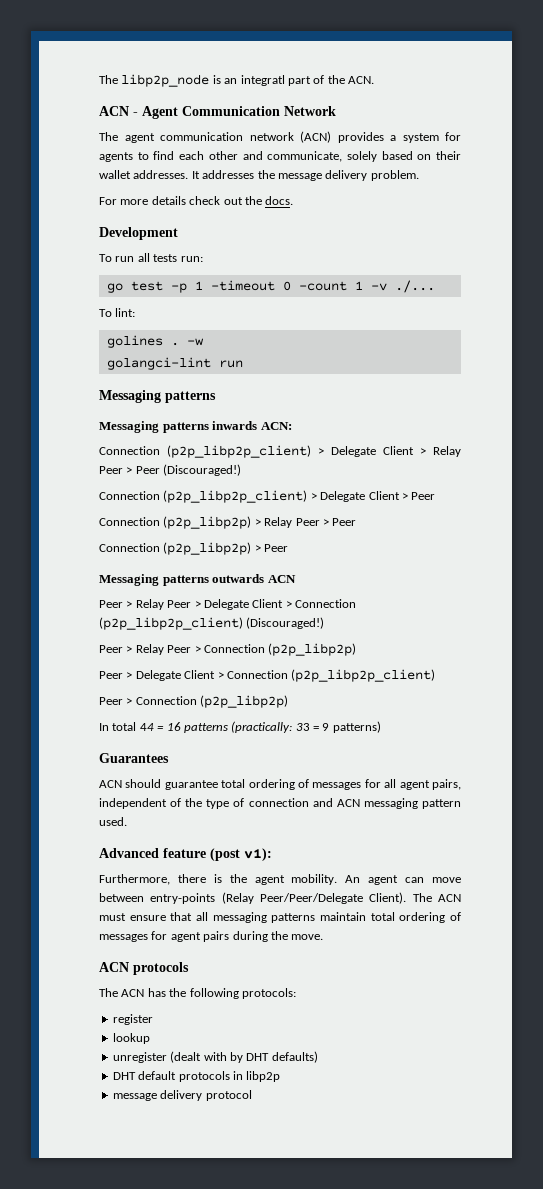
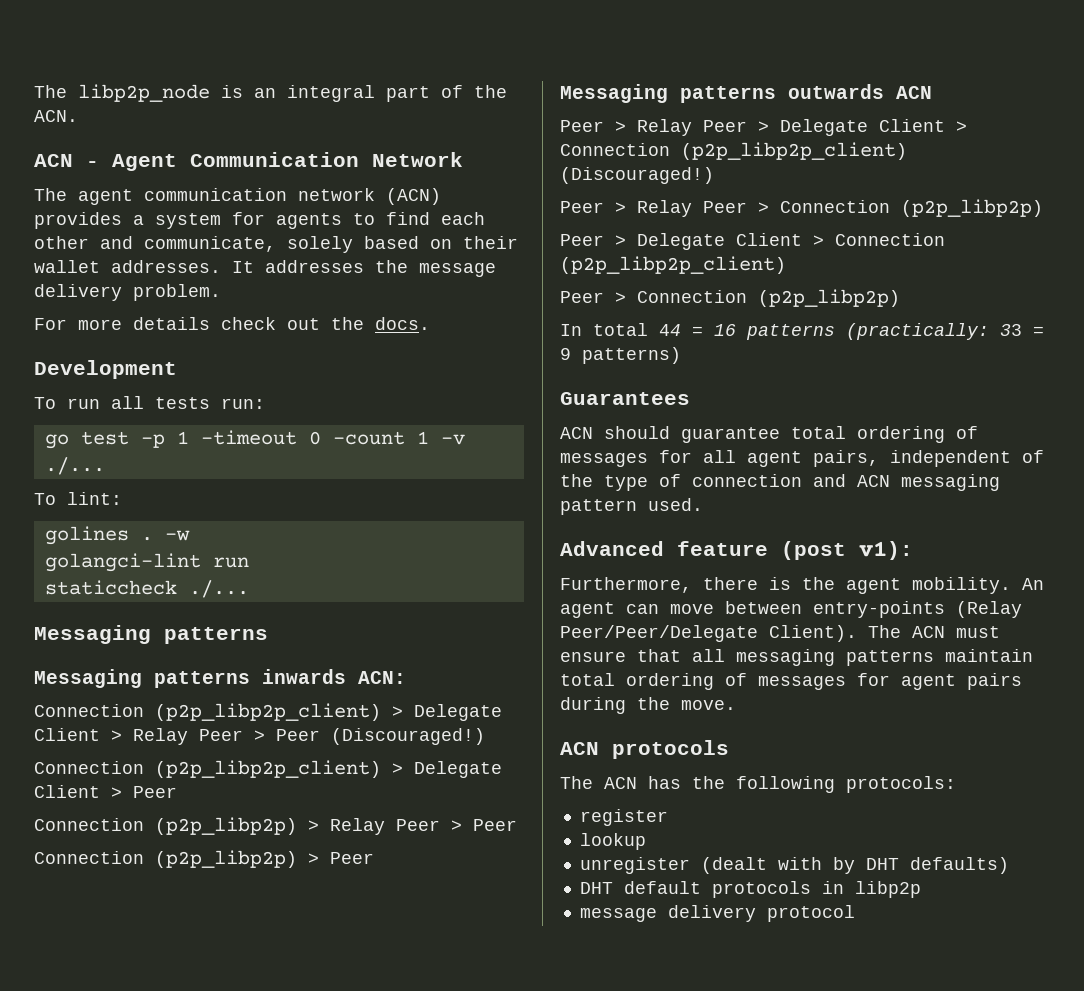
[240,75,285,86] integratl -> [287,85,375,102] integral
(243, 364) none -> [44,580,249,598] // staticcheck ./...

